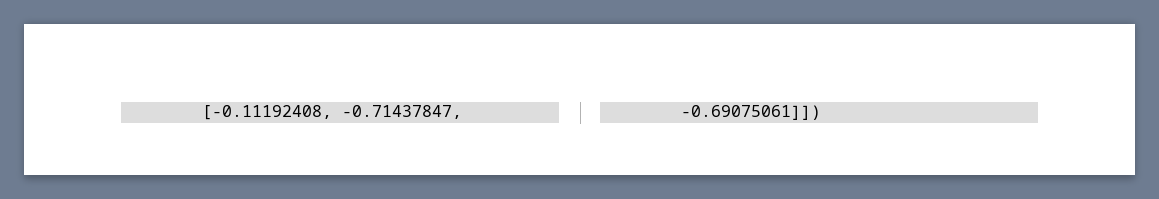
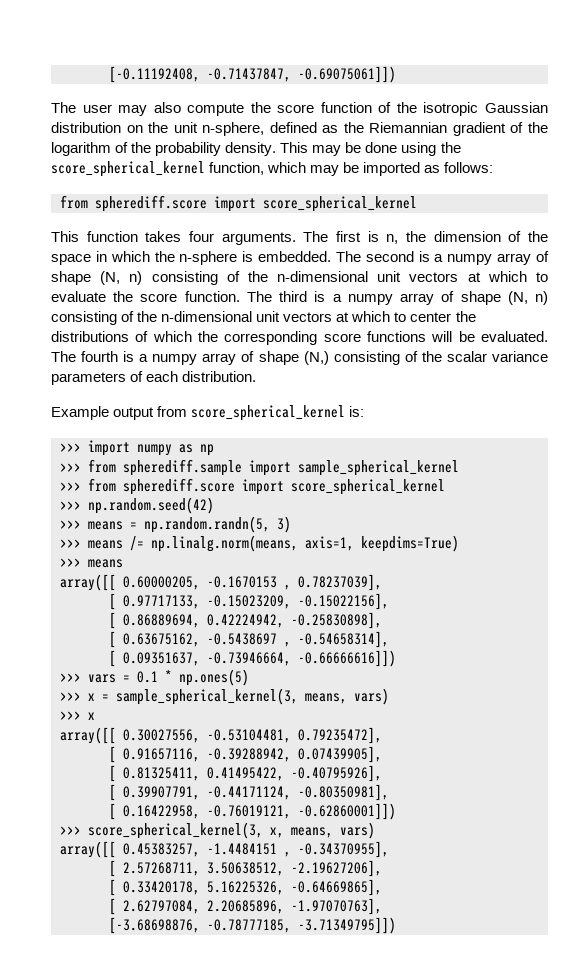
(822, 112) none -> [51,102,549,116] [51,122,548,136] [51,142,461,156] [51,161,494,177] [60,195,417,212] [51,231,548,245] [51,251,550,265] [51,271,548,285] [51,291,548,305] [51,311,476,325] [51,331,548,345] [51,351,548,365] [51,371,257,385] [51,405,365,421] [60,440,214,456] [60,459,459,476] [60,478,445,495] [60,497,214,514] [60,516,291,533] [60,535,459,552] [60,558,123,568] [60,574,382,591] [109,593,389,610] [109,612,382,629] [109,631,389,648] [109,650,396,667] [60,669,249,686] [60,688,389,705] [60,711,95,720] [60,727,382,744] [109,746,382,763] [109,765,382,782] [109,784,389,801] [109,803,396,820] [60,822,375,839] [60,841,389,858] [109,860,382,877] [109,879,382,896] [109,898,382,915] [109,917,396,934] // The user may also compute the score function of the isotropic Gaussian distribution on the unit n-sphere, defined as the Riemannian gradient of the logarithm of the probability density. This may be done using the score_spherical_kernel function, which may be imported as follows: // from spherediff.score import score_spherical_kernel // This function takes four arguments. The first is n, the dimension of the space in which the n-sphere is embedded. The second is a numpy array of shape (N, n) consisting of the n-dimensional unit vectors at which to evaluate the score function. The third is a numpy array of shape (N, n) consisting of the n-dimensional unit vectors at which to center the distributions of which the corresponding score functions will be evaluated. The fourth is a numpy array of shape (N,) consisting of the scalar variance parameters of each distribution. // Example output from score_spherical_kernel is: // >>> import numpy as np // >>> from spherediff.sample import sample_spherical_kernel // >>> from spherediff.score import score_spherical_kernel // >>> np.random.seed(42) // >>> means = np.random.randn(5, 3) // >>> means /= np.linalg.norm(means, axis=1, keepdims=True) // >>> means // array([[ 0.60000205, -0.1670153 , 0.78237039], // [ 0.97717133, -0.15023209, -0.15022156], // [ 0.86889694, 0.42224942, -0.25830898], // [ 0.63675162, -0.5438697 , -0.54658314], // [ 0.09351637, -0.73946664, -0.66666616]]) // >>> vars = 0.1 * np.ones(5) // >>> x = sample_spherical_kernel(3, means, vars) // >>> x // array([[ 0.30027556, -0.53104481, 0.79235472], // [ 0.91657116, -0.39288942, 0.07439905], // [ 0.81325411, 0.41495422, -0.40795926], // [ 0.39907791, -0.44171124, -0.80350981], // [ 0.16422958, -0.76019121, -0.62860001]]) // >>> score_spherical_kernel(3, x, means, vars) // array([[ 0.45383257, -1.4484151 , -0.34370955], // [ 2.57268711, 3.50638512, -2.19627206], // [ 0.33420178, 5.16225326, -0.64669865], // [ 2.62797084, 2.20685896, -1.97070763], // [-3.68698876, -0.78777185, -3.71349795]])

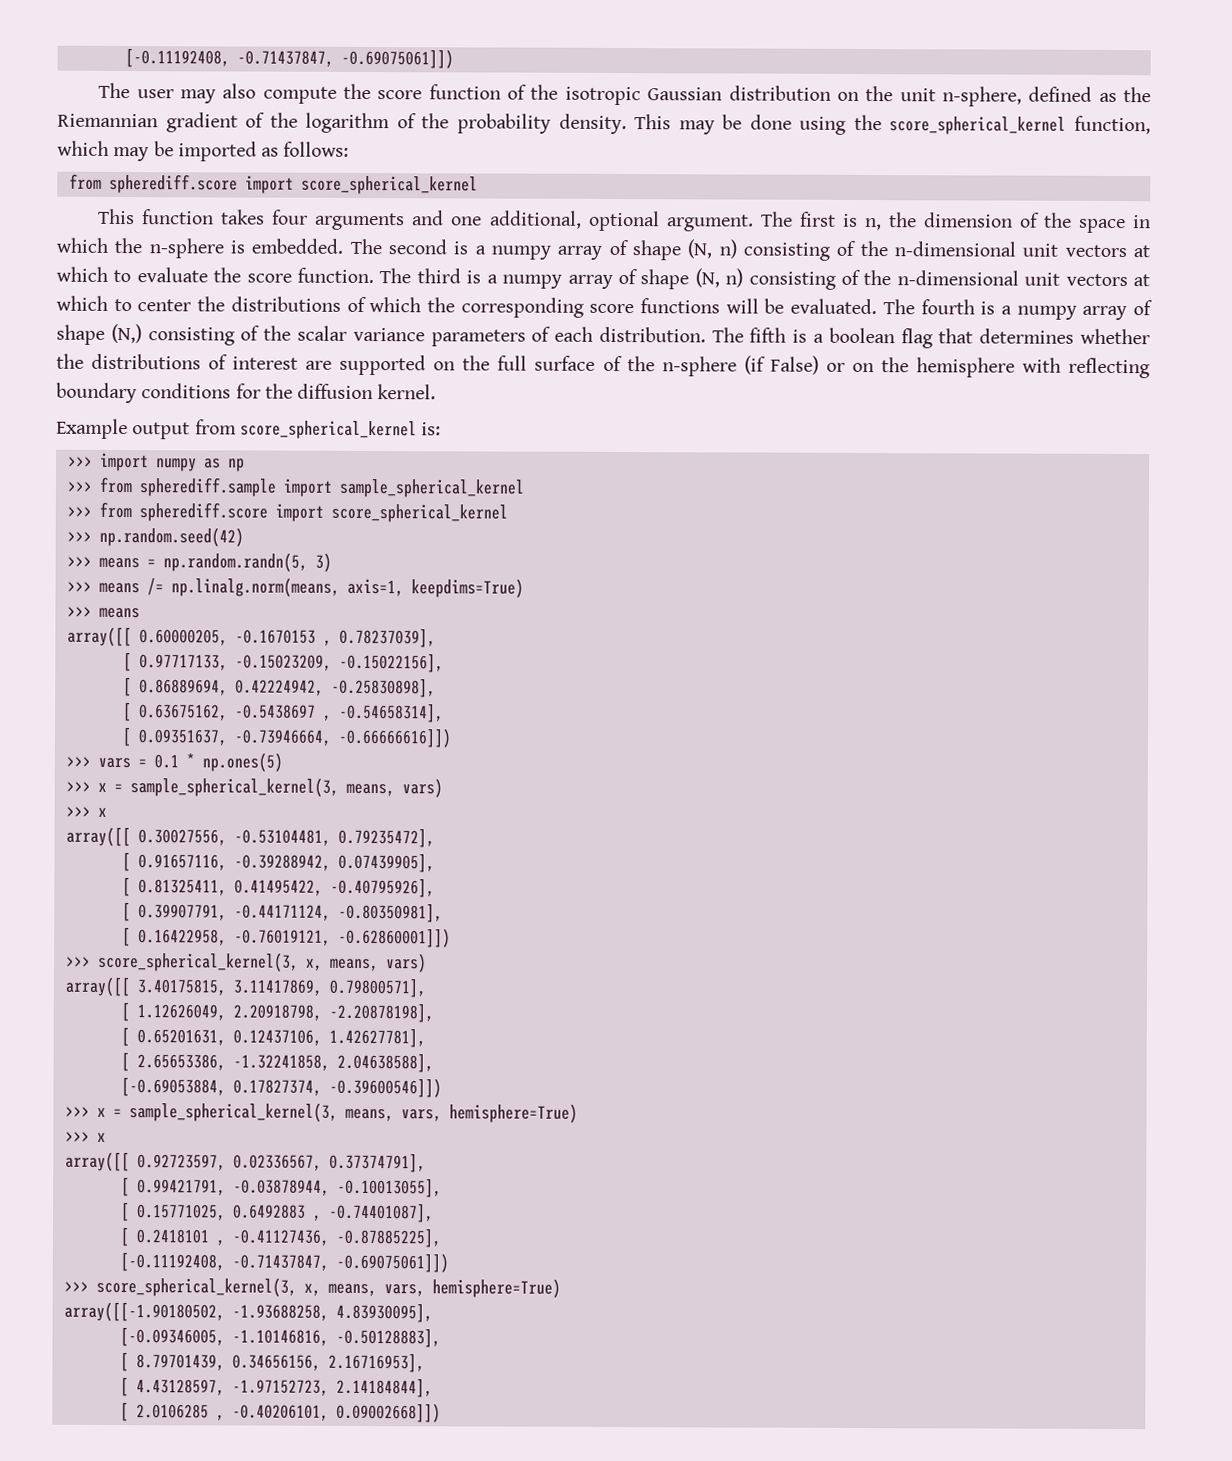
[221,232,296,245] arguments. -> [315,210,754,232] arguments and one additional, optional argument.
(257, 376) none -> [711,327,1150,349] [56,353,1150,379] [56,382,437,404] The fifth is a boolean flag that determines whether the distributions of interest are supported on the full surface of the n-sphere (if False) or on the hemisphere with reflecting boundary conditions for the diffusion kernel.
[123,841,389,858] [109,860,382,877] [109,879,382,896] [109,898,382,915] [109,917,396,934] 0.45383257, -1.4484151 , -0.34370955], // [ 2.57268711, 3.50638512, -2.19627206], // [ 0.33420178, 5.16225326, -0.64669865], // [ 2.62797084, 2.20685896, -1.97070763], // [-3.68698876, -0.78777185, -3.71349795]]) -> [136,977,427,998] [120,1002,434,1023] [120,1027,426,1048] [120,1052,434,1073] [120,1077,442,1098] [64,1102,578,1123] [64,1131,106,1142] [64,1151,426,1173] [120,1177,442,1198] [120,1202,434,1223] [119,1227,442,1248] [119,1252,449,1273] [63,1276,561,1298] [63,1301,433,1323] [119,1327,441,1348] [119,1352,425,1373] [119,1377,433,1398] [119,1402,441,1423] 3.40175815, 3.11417869, 0.79800571], // [ 1.12626049, 2.20918798, -2.20878198], // [ 0.65201631, 0.12437106, 1.42627781], // [ 2.65653386, -1.32241858, 2.04638588], // [-0.69053884, 0.17827374, -0.39600546]]) // >>> x = sample_spherical_kernel(3, means, vars, hemisphere=True) // >>> x // array([[ 0.92723597, 0.02336567, 0.37374791], // [ 0.99421791, -0.03878944, -0.10013055], // [ 0.15771025, 0.6492883 , -0.74401087], // [ 0.2418101 , -0.41127436, -0.87885225], // [-0.11192408, -0.71437847, -0.69075061]]) // >>> score_spherical_kernel(3, x, means, vars, hemisphere=True) // array([[-1.90180502, -1.93688258, 4.83930095], // [-0.09346005, -1.10146816, -0.50128883], // [ 8.79701439, 0.34656156, 2.16716953], // [ 4.43128597, -1.97152723, 2.14184844], // [ 2.0106285 , -0.40206101, 0.09002668]])

